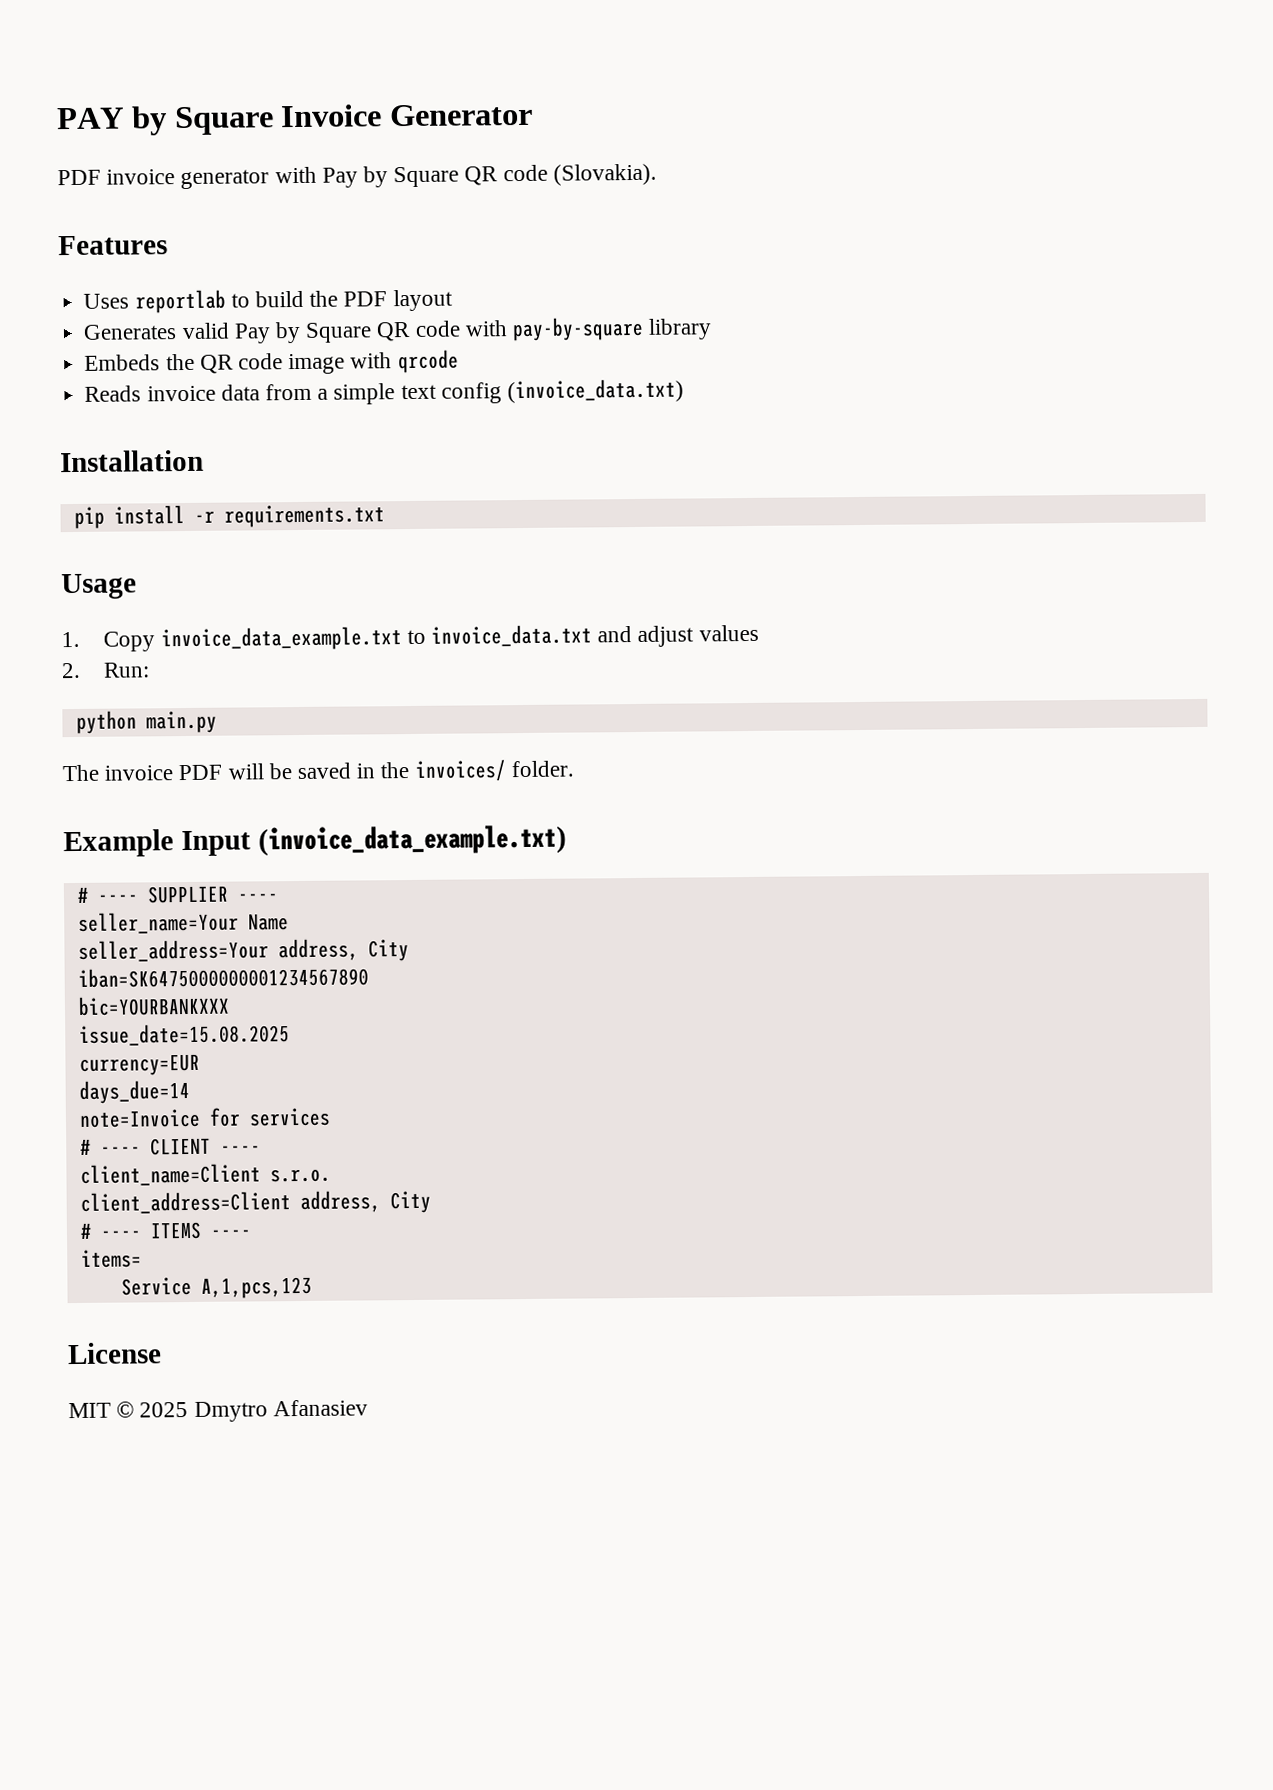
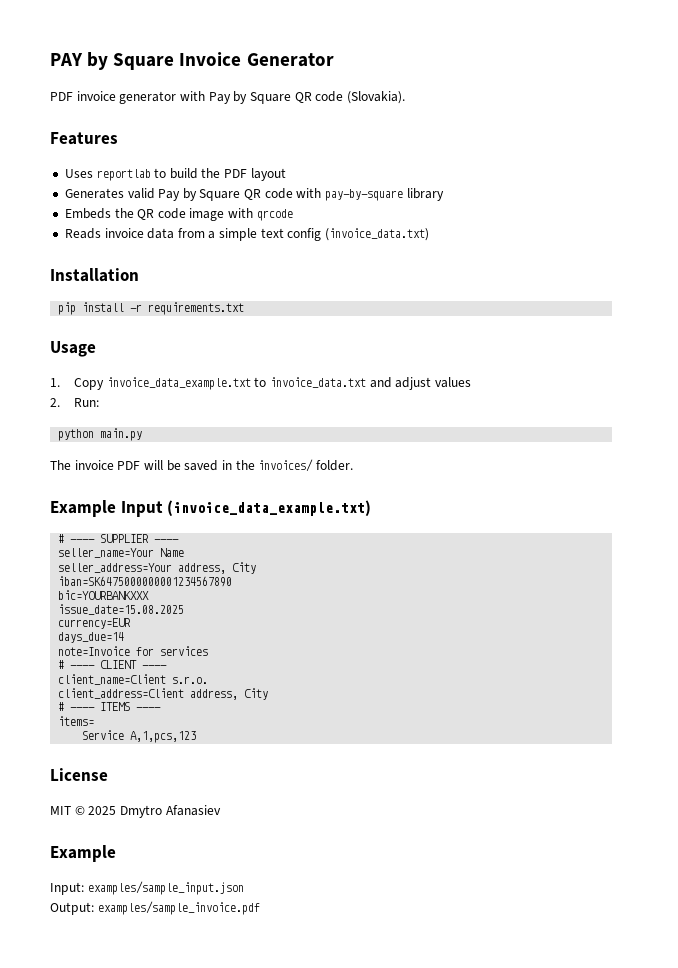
(368, 1408) none -> [50,845,116,862] [50,881,244,895] [50,901,260,915] // Example // Input: examples/sample_input.json // Output: examples/sample_invoice.pdf

